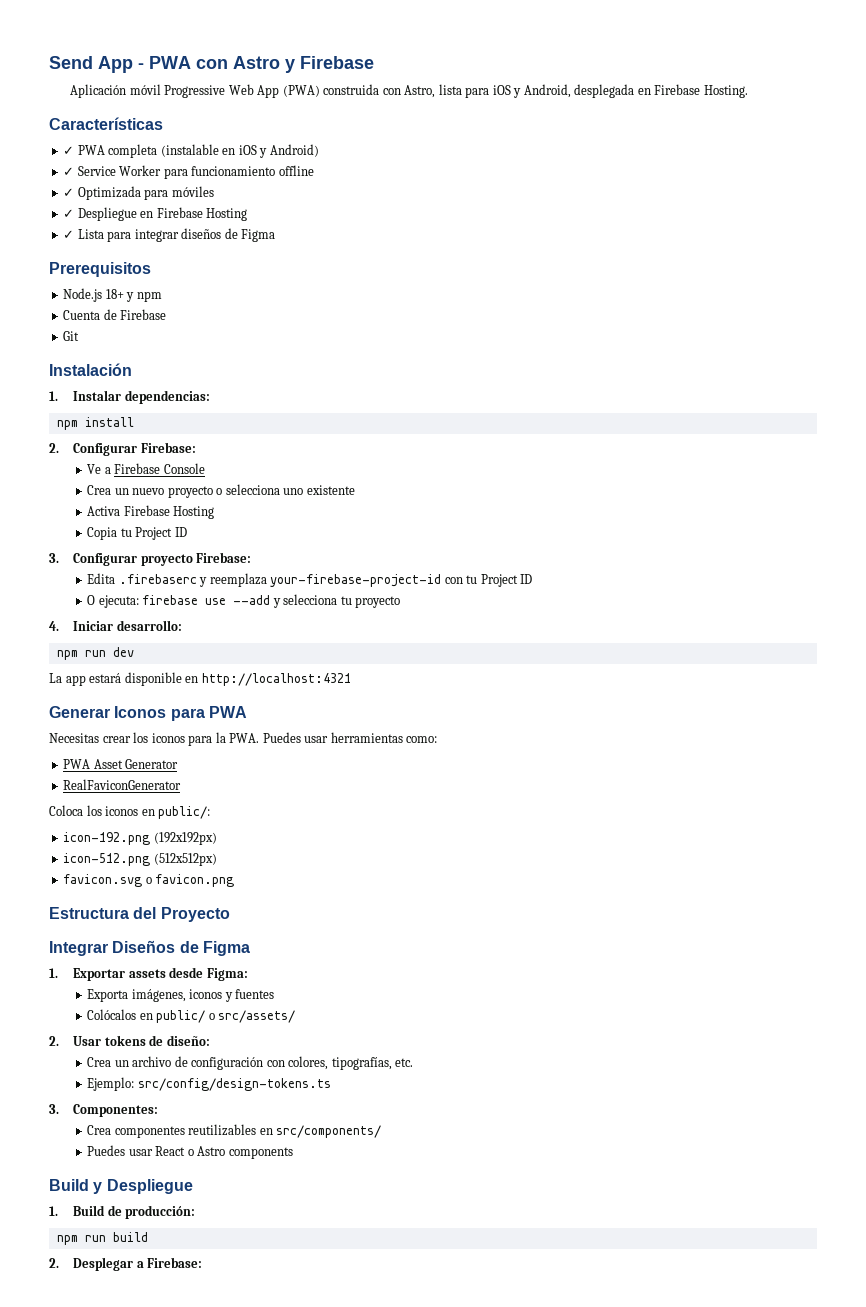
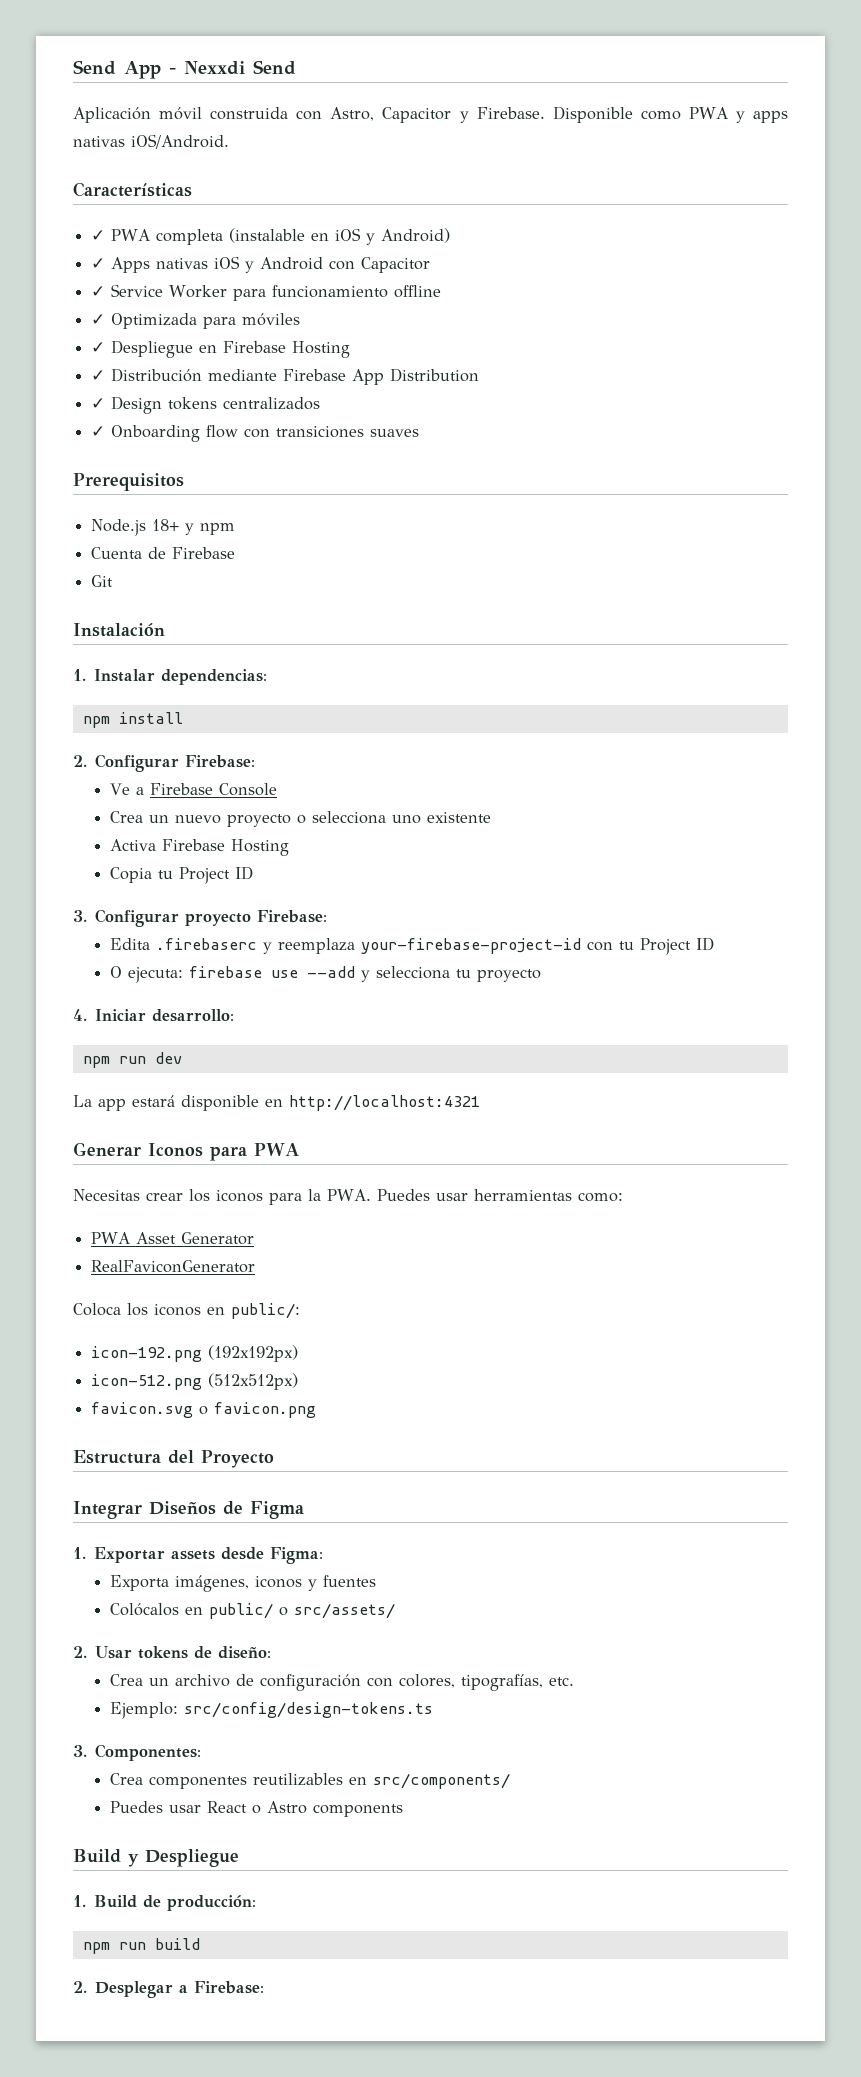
[149,56,374,73] [70,84,748,98] PWA con Astro y Firebase // Aplicación móvil Progressive Web App (PWA) construida con Astro, lista para iOS y Android, desplegada en Firebase Hosting. -> [184,60,296,75] [73,106,788,123] [73,134,229,149] Nexxdi Send // Aplicación móvil construida con Astro, Capacitor y Firebase. Disponible como PWA y apps nativas iOS/Android.
(319, 150) none -> [91,256,431,273] // ✓ Apps nativas iOS y Android con Capacitor
[77,228,276,242] Lista para integrar diseños de Figma -> [111,368,480,385] [91,396,321,414] [91,425,420,442] Distribución mediante Firebase App Distribution // ✓ Design tokens centralizados // ✓ Onboarding flow con transiciones suaves

